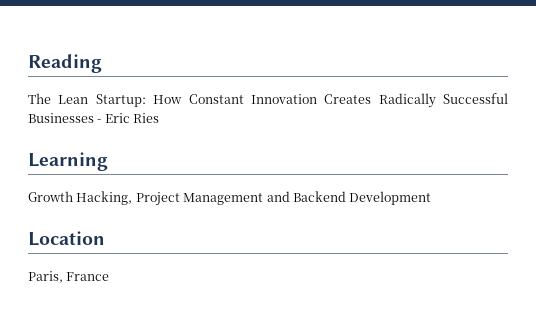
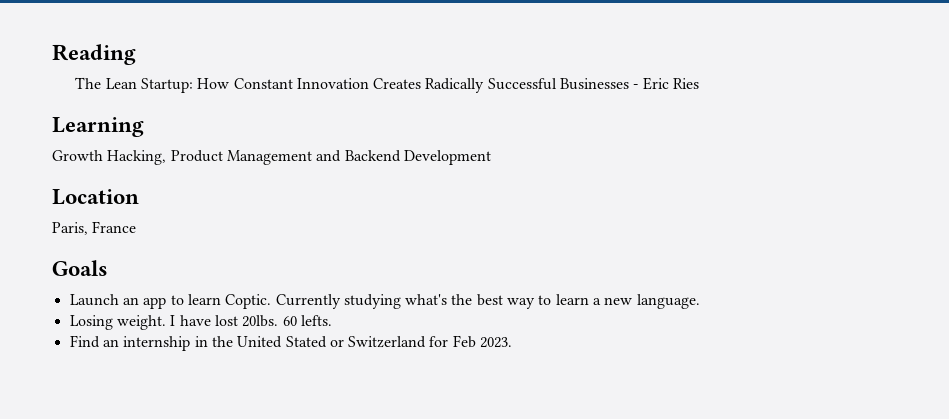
[135,192,180,206] Project -> [170,150,223,162] Product
(110, 276) none -> [52,260,108,276] [69,294,700,309] [69,315,332,330] [69,335,513,351] // Goals // Launch an app to learn Coptic. Currently studying what's the best way to learn a new language. // Losing weight. I have lost 20lbs. 60 lefts. // Find an internship in the United Stated or Switzerland for Feb 2023.

